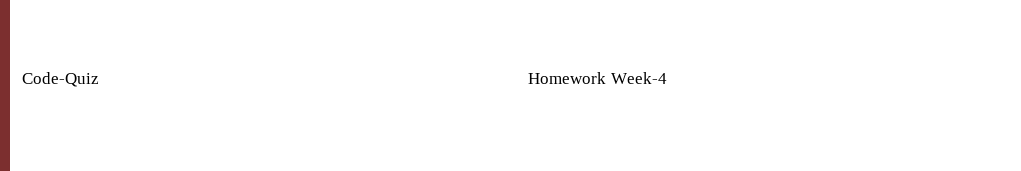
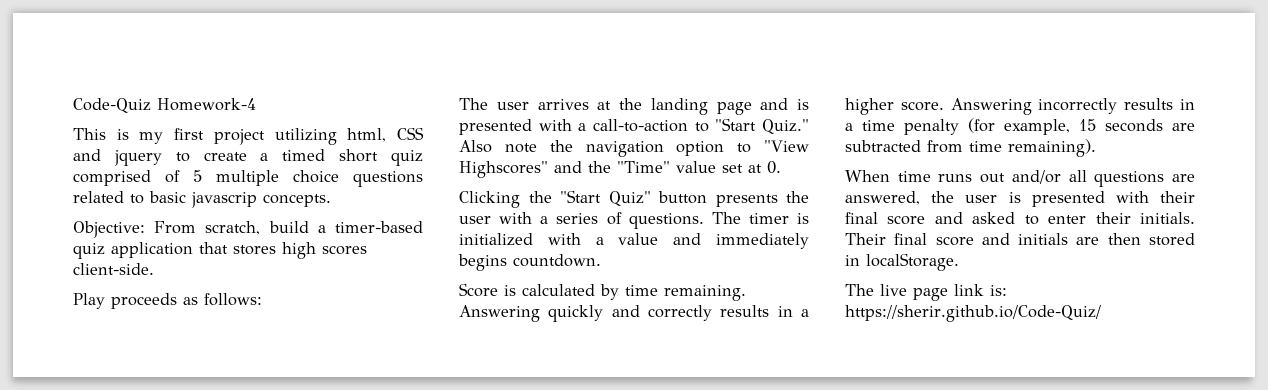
[528,72,667,84] // Homework Week-4 -> [157,98,256,111] [73,127,424,145] [73,149,423,166] [73,170,423,187] [73,191,331,208] [73,221,423,238] [73,242,367,259] [73,263,154,275] [73,293,262,309] [459,98,809,115] [459,118,809,135] [459,140,810,157] [459,161,781,178] [459,190,809,208] [459,212,809,229] [459,233,809,249] [458,254,601,271] [459,283,746,301] [459,305,809,322] [845,98,1195,115] [845,118,1195,135] [845,139,1096,157] [845,170,1195,187] [845,191,1195,207] [845,212,1195,225] [845,233,1195,246] [845,253,959,271] [845,284,1007,301] [845,305,1101,322] Homework-4 // This is my first project utilizing html, CSS and jquery to create a timed short quiz comprised of 5 multiple choice questions related to basic javascrip concepts. // Objective: From scratch, build a timer-based quiz application that stores high scores client-side. // Play proceeds as follows: // The user arrives at the landing page and is presented with a call-to-action to "Start Quiz." Also note the navigation option to "View Highscores" and the "Time" value set at 0. // Clicking the "Start Quiz" button presents the user with a series of questions. The timer is initialized with a value and immediately begins countdown. // Score is calculated by time remaining. Answering quickly and correctly results in a higher score. Answering incorrectly results in a time penalty (for example, 15 seconds are subtracted from time remaining). // When time runs out and/or all questions are answered, the user is presented with their final score and asked to enter their initials. Their final score and initials are then stored in localStorage. // The live page link is: https://sherir.github.io/Code-Quiz/

